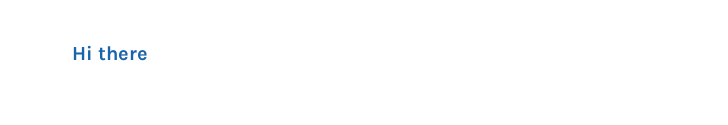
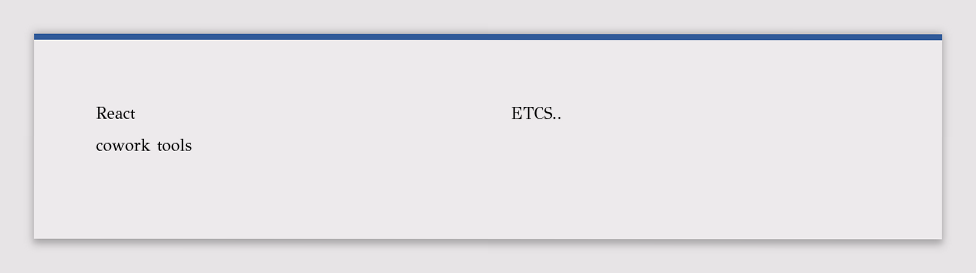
[72,45,149,61] Hi there -> [96,106,137,119] [95,138,192,152] [511,106,563,120] React // cowork tools // ETCS..

